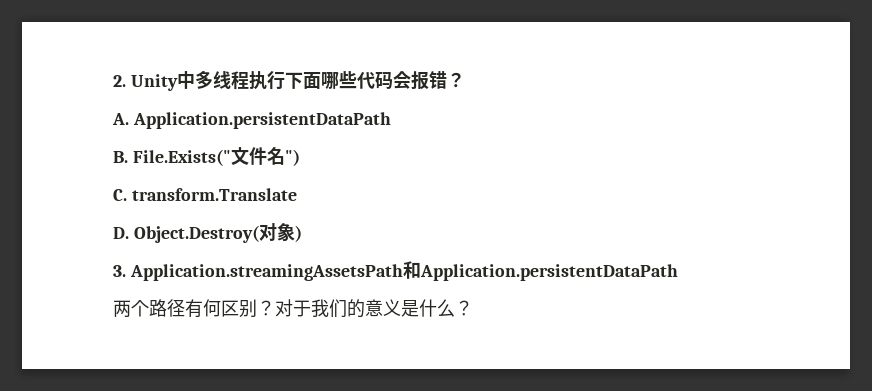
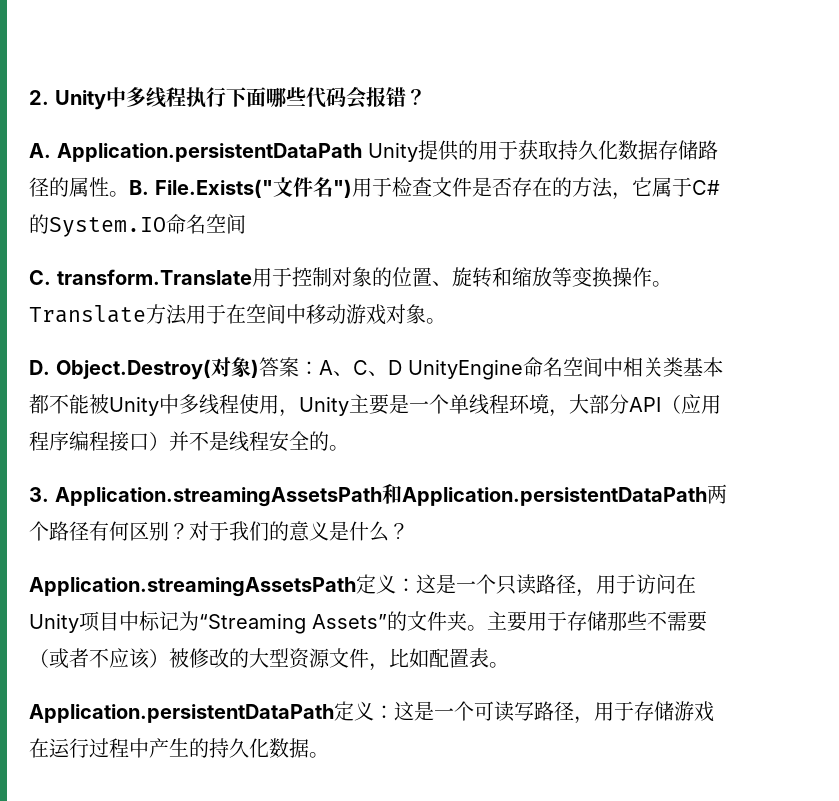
(391, 120) // -> [368,140,718,162] [29,177,129,197] Unity提供的用于获取持久化数据存储路径的属性。
[113,188,297,201] [113,223,302,243] // C. transform.Translate // D. Object.Destroy(对象) -> [352,177,720,200] [29,214,246,237] [29,267,672,288] [29,304,446,325] [29,357,723,380] [29,394,721,417] [29,431,349,452] 用于检查文件是否存在的方法，它属于C#的System.IO命名空间 // C. transform.Translate用于控制对象的位置、旋转和缩放等变换操作。Translate方法用于在空间中移动游戏对象。 // D. Object.Destroy(对象)答案：A、C、D UnityEngine命名空间中相关类基本都不能被Unity中多线程使用，Unity主要是一个单线程环境，大部分API（应用程序编程接口）并不是线程安全的。
(678, 272) // -> (707, 496) none
(473, 308) none -> [29,574,696,597] [29,611,707,634] [29,648,509,671] [29,701,714,724] [29,738,329,758] // Application.streamingAssetsPath定义：这是一个只读路径，用于访问在Unity项目中标记为“Streaming Assets”的文件夹。主要用于存储那些不需要（或者不应该）被修改的大型资源文件，比如配置表。 // Application.persistentDataPath定义：这是一个可读写路径，用于存储游戏在运行过程中产生的持久化数据。

